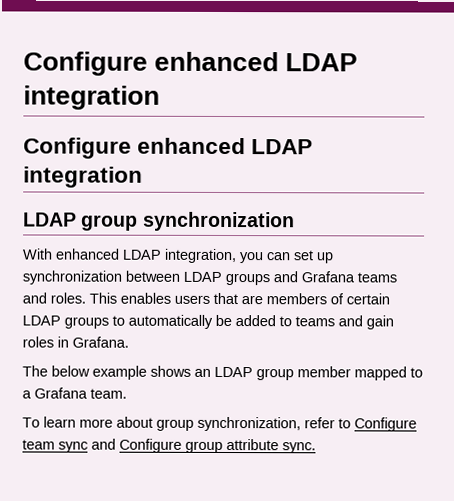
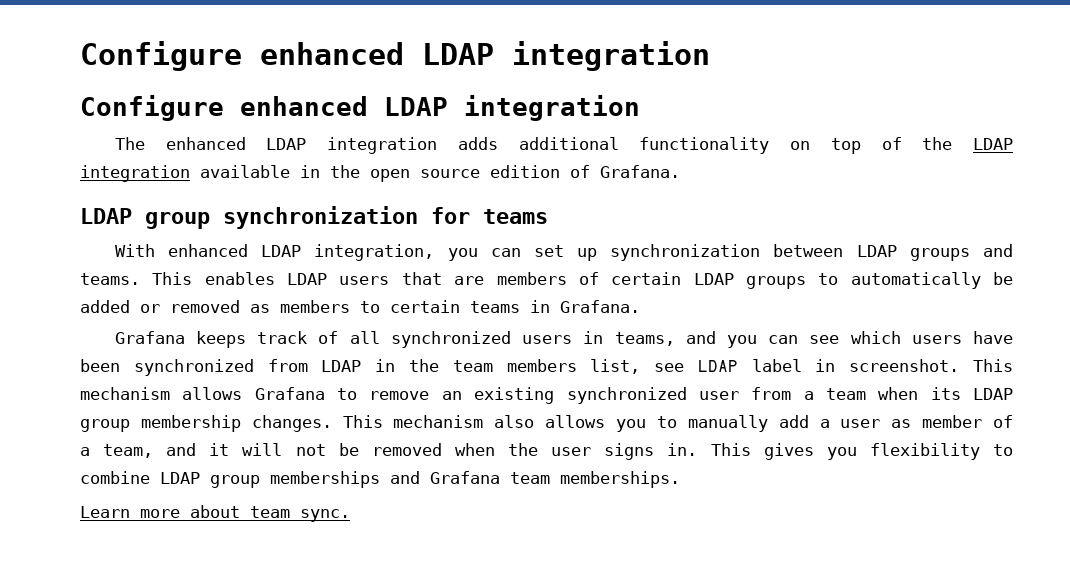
(143, 177) none -> [114,137,1013,154] [80,165,680,182] // The enhanced LDAP integration adds additional functionality on top of the LDAP integration available in the open source edition of Grafana.
(295, 221) none -> [431,207,548,224] for teams
[301,271,397,283] [22,292,86,304] Grafana teams and roles. -> [80,273,140,285] teams.
(171, 298) none -> [287,273,328,285] LDAP
[279,315,394,330] [22,336,129,348] [22,365,423,381] [22,387,127,399] [22,416,417,432] [22,438,279,453] to teams and gain roles in Grafana. // The below example shows an LDAP group member mapped to a Grafana team. // To learn more about group synchronization, refer to Configure team sync and Configure group attribute -> [140,300,640,313] [114,331,1013,348] [80,359,1014,376] [80,387,1014,404] [80,415,1014,432] [80,443,1014,460] [80,471,680,488] [80,505,290,518] or removed as members to certain teams in Grafana. // Grafana keeps track of all synchronized users in teams, and you can see which users have been synchronized from LDAP in the team members list, see LDAP label in screenshot. This mechanism allows Grafana to remove an existing synchronized user from a team when its LDAP group membership changes. This mechanism also allows you to manually add a user as member of a team, and it will not be removed when the user signs in. This gives you flexibility to combine LDAP group memberships and Grafana team memberships. // Learn more about team

